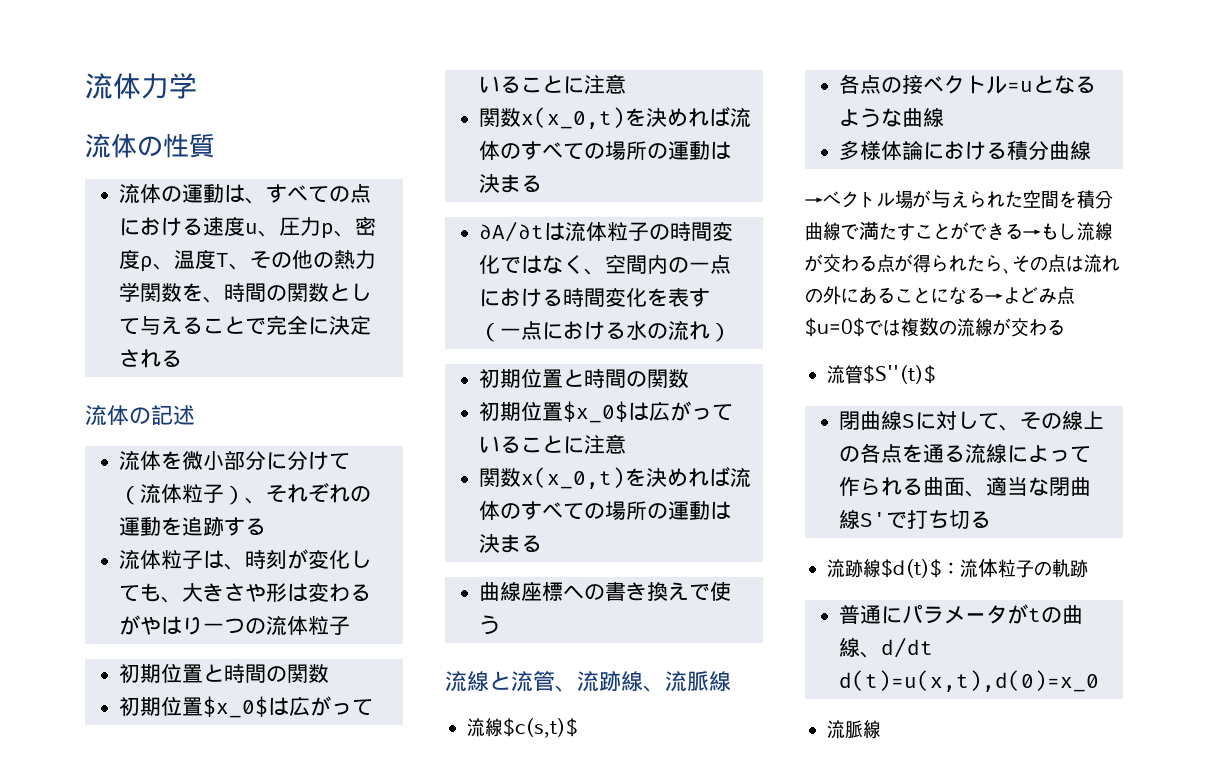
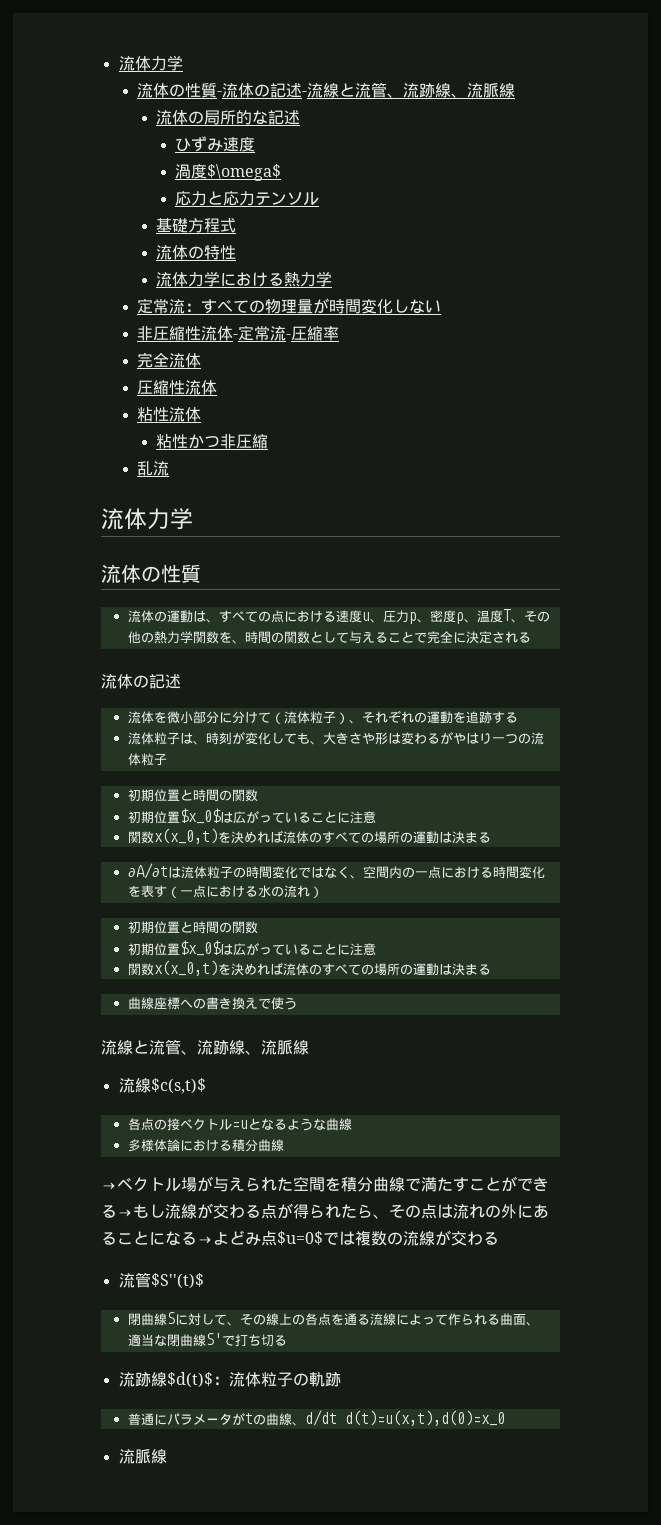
[85,73,197,99] 流体力学 -> [118,55,183,71] [137,82,516,98] [156,110,301,125] [175,136,256,152] [175,164,282,181] [175,191,320,206] [156,218,237,233] [156,245,237,260] [156,271,333,287] [137,298,442,314] [137,325,340,341] [137,352,202,368] [137,380,218,395] [137,407,202,422] [156,434,269,449] [137,461,170,476] [101,508,193,530] 流体力学 // 流体の性質-流体の記述-流線と流管、流跡線、流脈線 // 流体の局所的な記述 // ひずみ速度 // 渦度$\omega$ // 応力と応力テンソル // 基礎方程式 // 流体の特性 // 流体力学における熱力学 // 定常流：すべての物理量が時間変化しない // 非圧縮性流体-定常流-圧縮率 // 完全流体 // 圧縮性流体 // 粘性流体 // 粘性かつ非圧縮 // 乱流 // 流体力学

